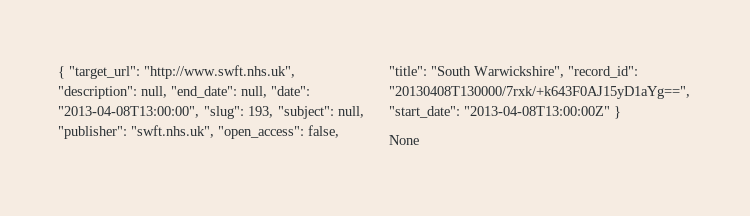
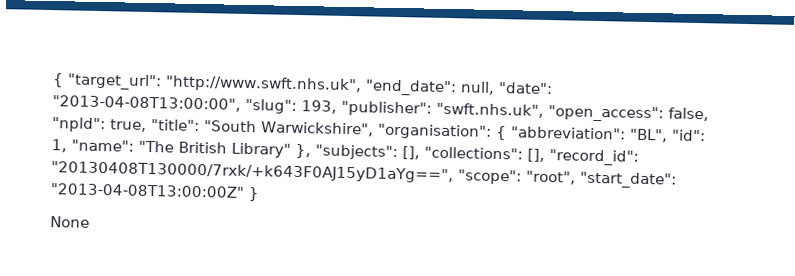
[58,86,167,99] "description": null, -> (362, 84) none
[277,106,364,119] "subject": null, -> (337, 107) none
(339, 131) none -> [52,117,147,133] "npld": true,
[568,66,638,78] [389,86,690,99] "record_id": "20130408T130000/7rxk/+k643F0AJ15yD1aYg==", -> [377,123,706,143] [51,139,639,166] [51,161,576,185] "organisation": { "abbreviation": "BL", "id": 1, "name": "The British Library" }, "subjects": [], "collections": [], "record_id": "20130408T130000/7rxk/+k643F0AJ15yD1aYg==", "scope": "root",

